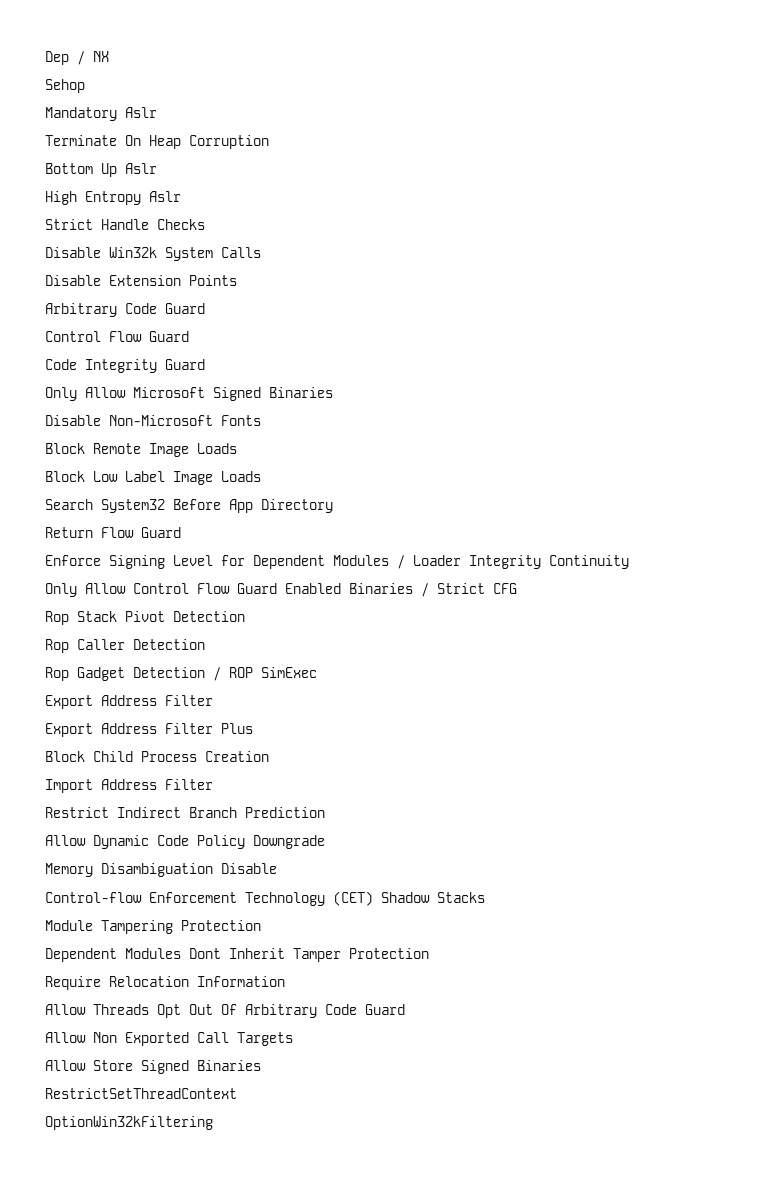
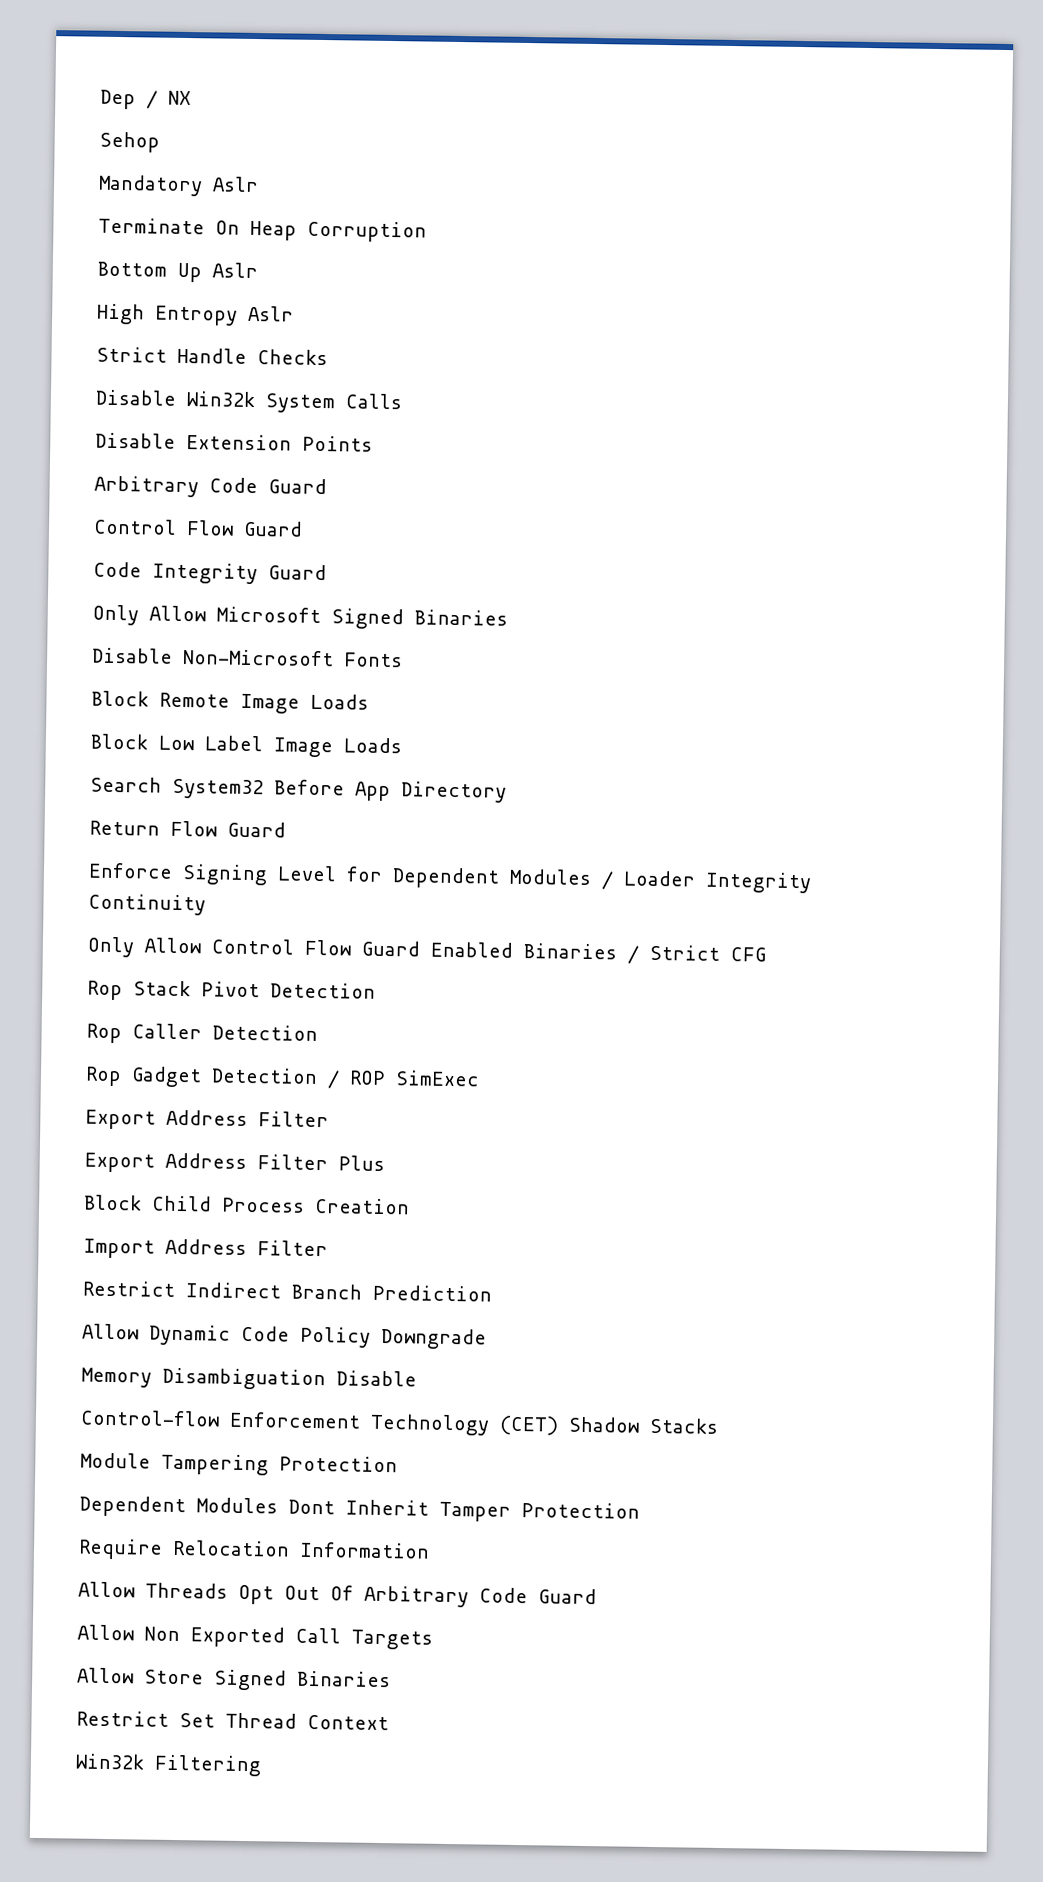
[45,1088,237,1099] [45,1116,213,1130] RestrictSetThreadContext // OptionWin32kFiltering -> [76,1710,389,1731] [75,1753,262,1777] Restrict Set Thread Context // Win32k Filtering

